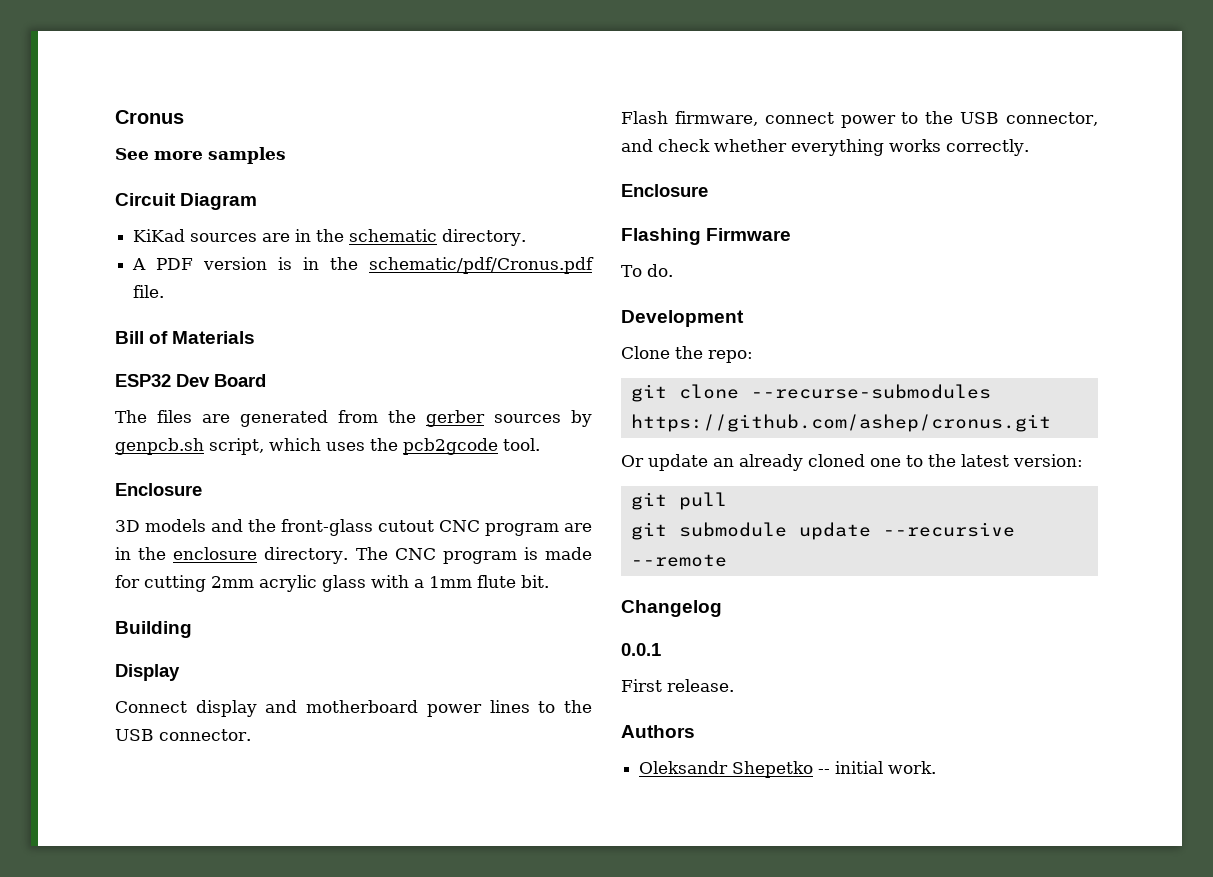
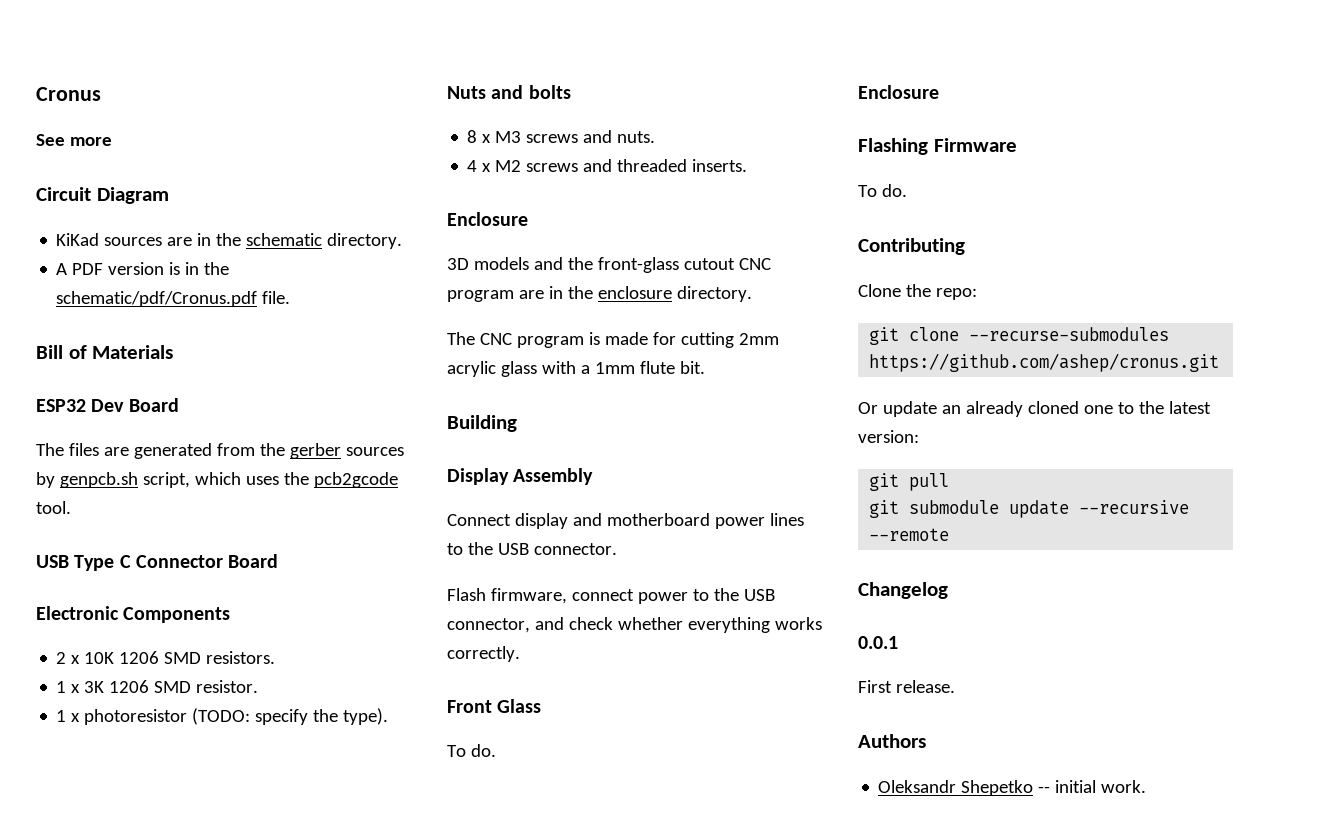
[208,147,286,164] samples -> (112, 141) none
(540, 444) none -> [36,554,279,571] [36,606,231,623] [56,651,276,664] [56,680,259,693] [56,708,389,725] [447,85,571,99] [467,130,656,143] [467,159,748,172] // USB Type C Connector Board // Electronic Components // 2 x 10K 1206 SMD resistors. // 1 x 3K 1206 SMD resistor. // 1 x photoresistor (TODO: specify the type). // Nuts and bolts // 8 x M3 screws and nuts. // 4 x M2 screws and threaded inserts.
(349, 555) none -> (752, 294) //
(180, 672) none -> [513,468,594,485] Assembly
(1029, 147) none -> [447,699,542,713] [447,744,496,757] // Front Glass // To do.
[621,310,744,327] Development -> [858,238,965,255] Contributing

